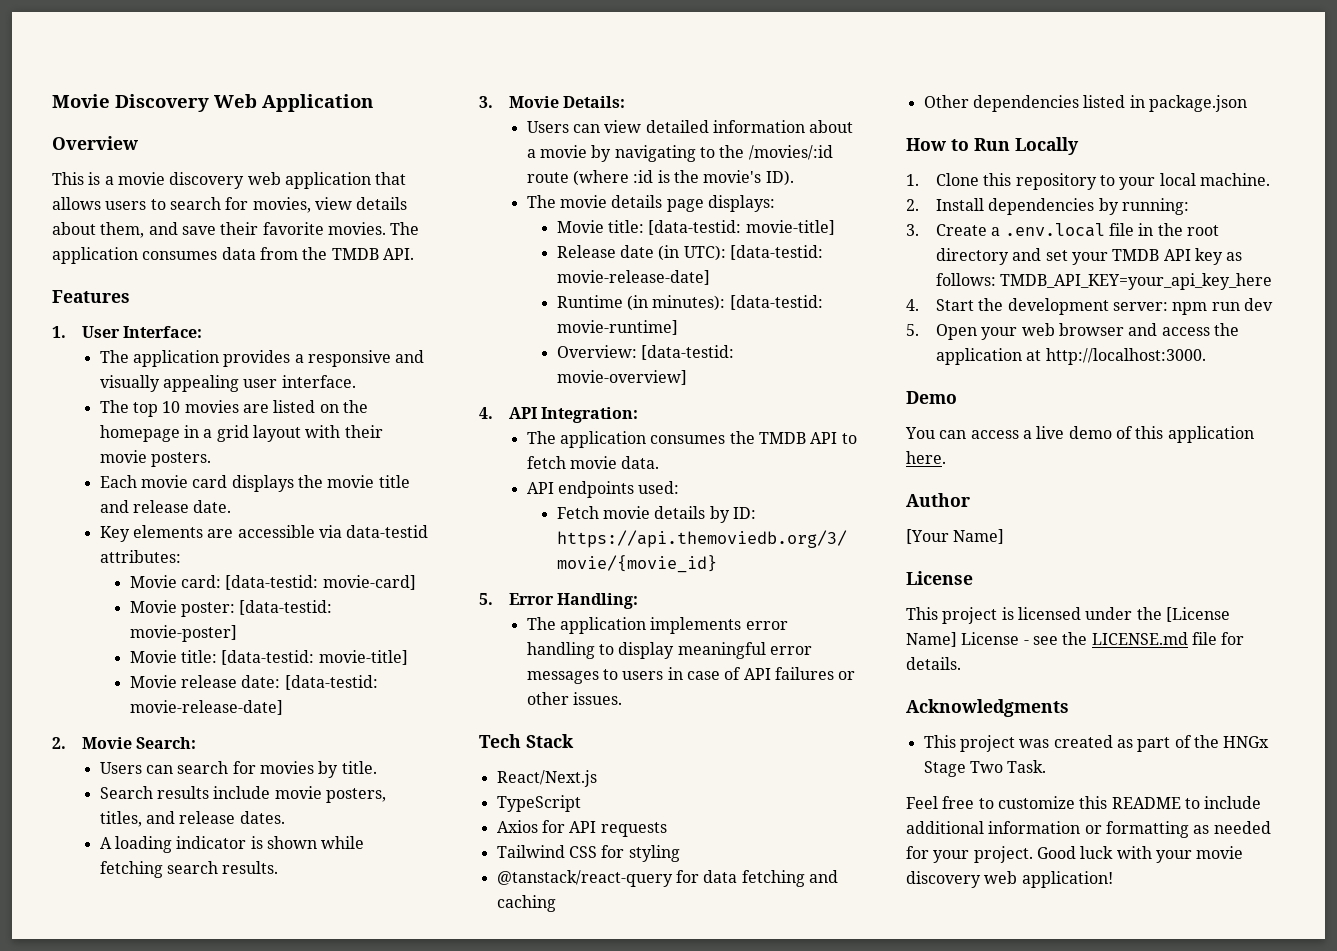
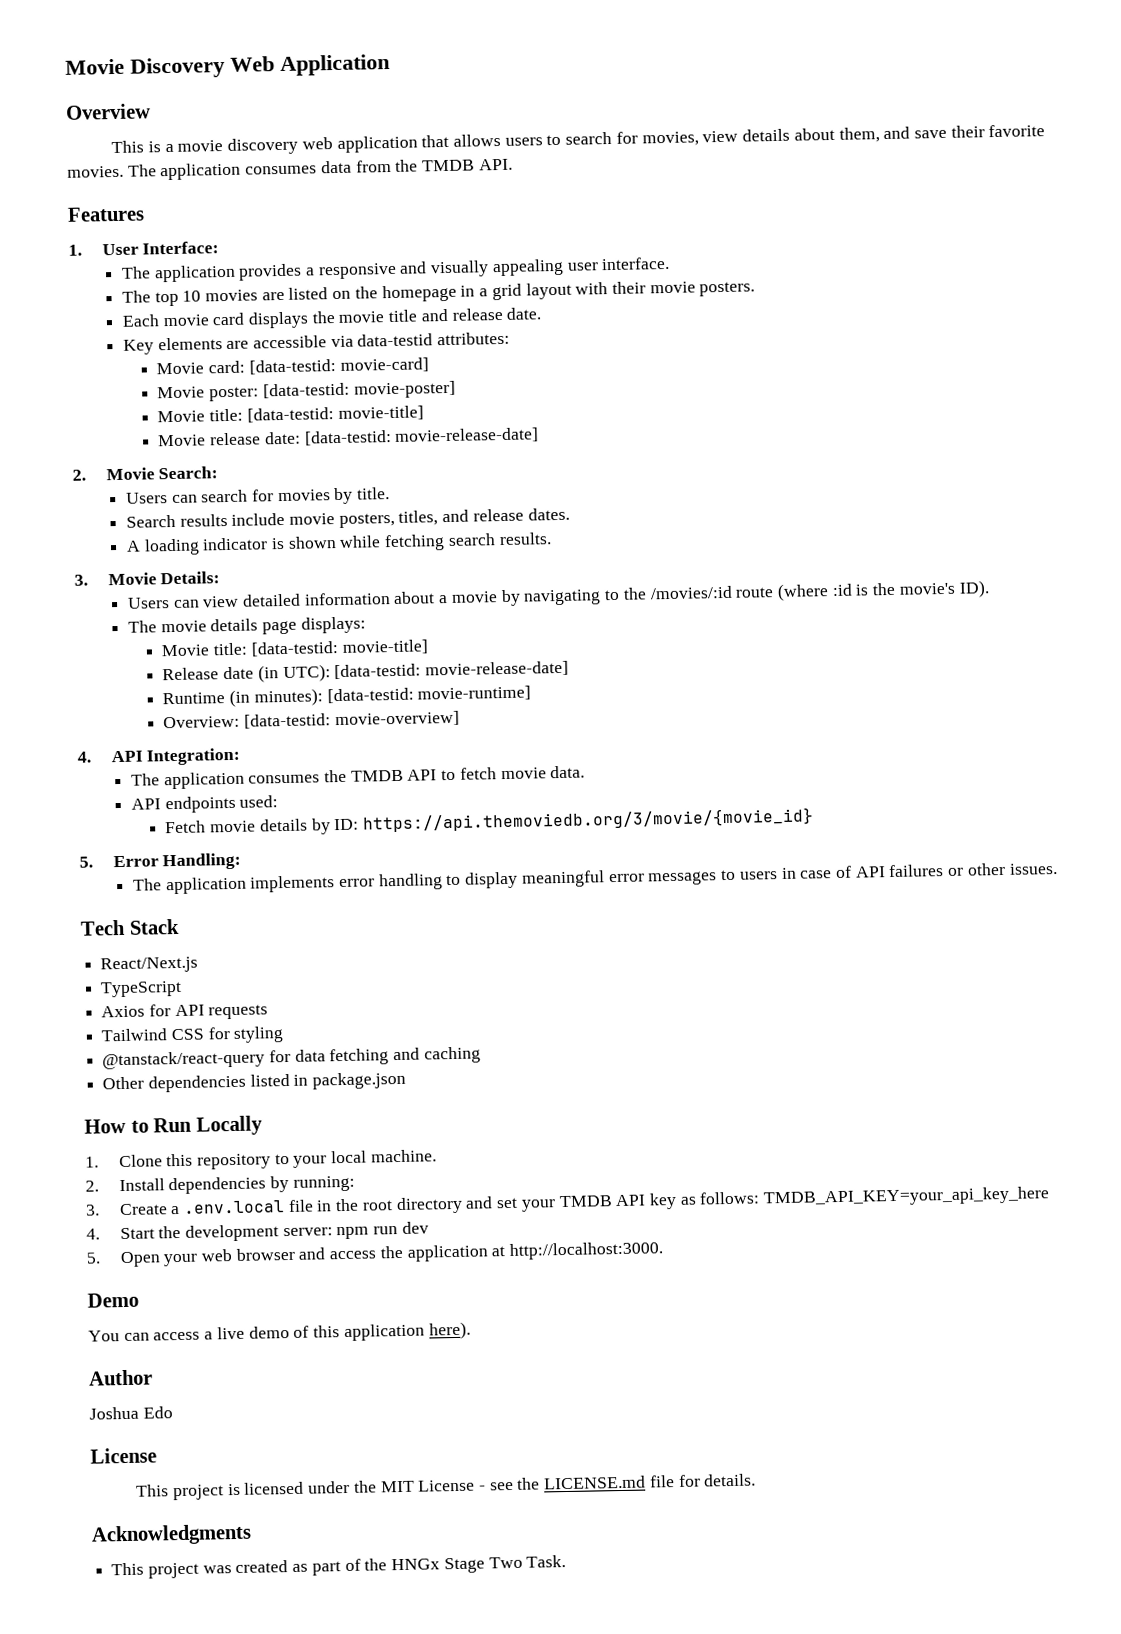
[906,451,946,464] here. -> [428,1321,471,1340] here).
[906,529,1005,544] [Your Name] -> [89,1406,173,1420] Joshua Edo
[1165,607,1230,622] [906,632,957,647] [License Name] -> [380,1480,415,1493] MIT
[906,796,1262,809] [906,821,1271,838] [906,846,1244,863] [906,871,1113,888] // Feel free to customize this README to include additional information or formatting as needed for your project. Good luck with your movie discovery web application! -> (567, 1561) none

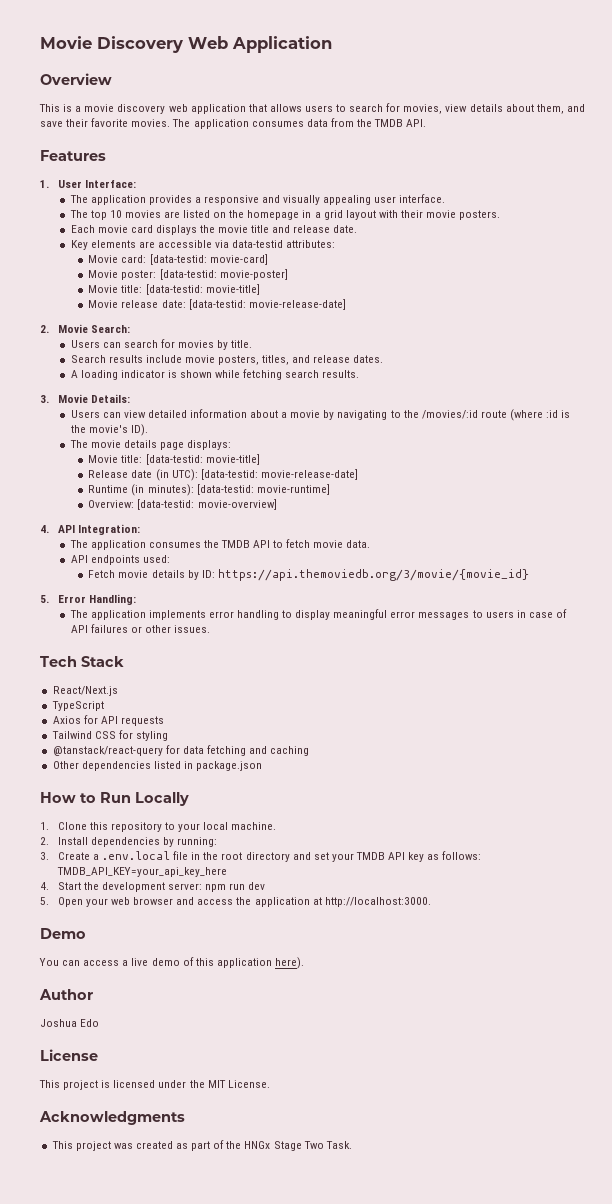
[418,1473,757,1492] License - see the LICENSE.md file for details. -> [227,1080,270,1088] License.

